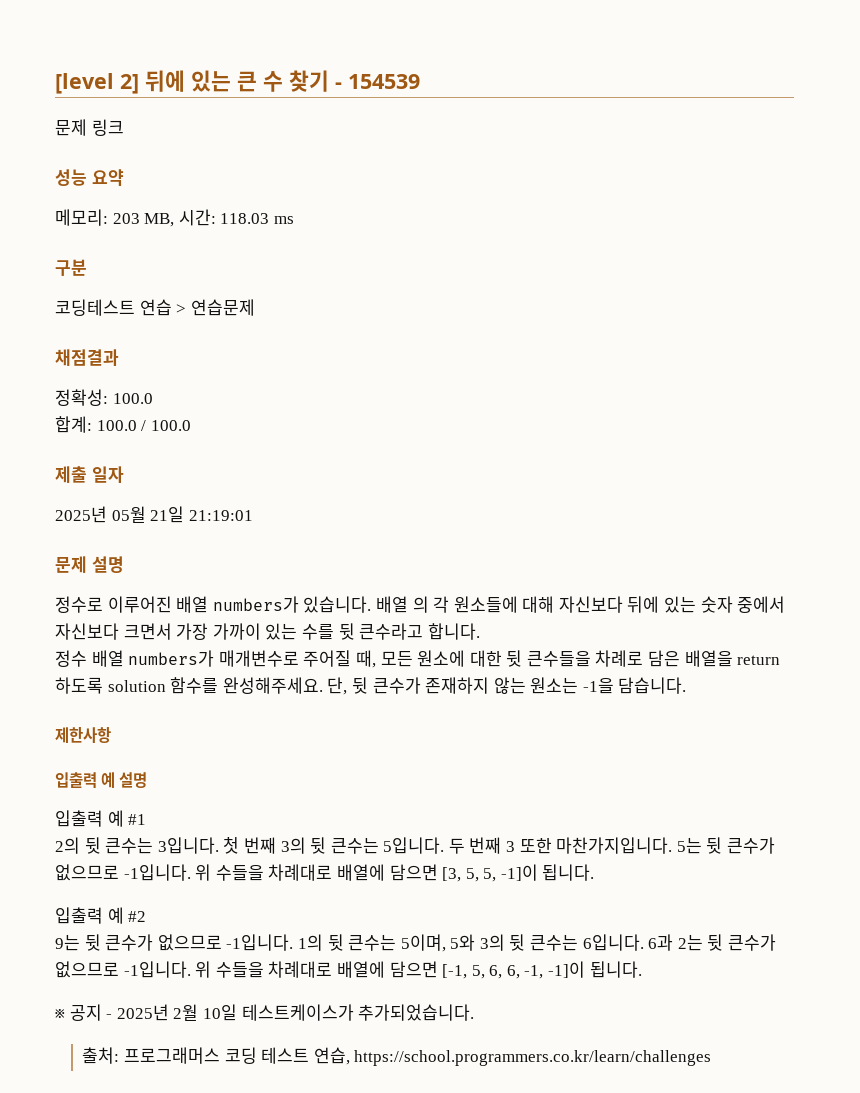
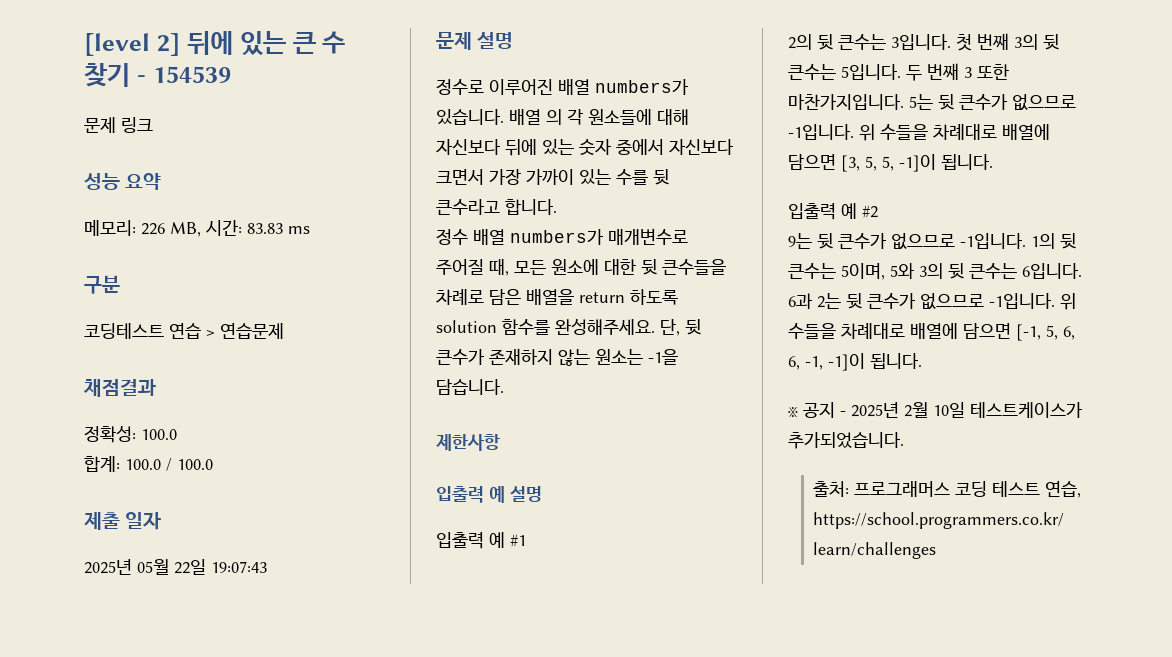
[112,213,140,224] 203 -> [141,223,165,235] 226
[220,213,270,224] 118.03 -> [247,223,283,234] 83.83
[150,506,253,523] 21일 21:19:01 -> [174,559,267,575] 22일 19:07:43

